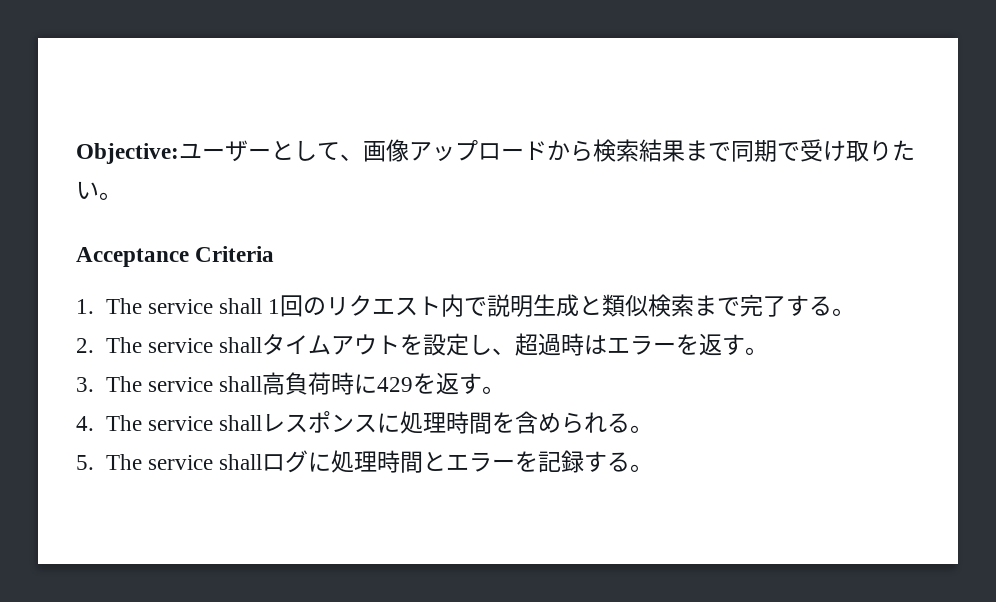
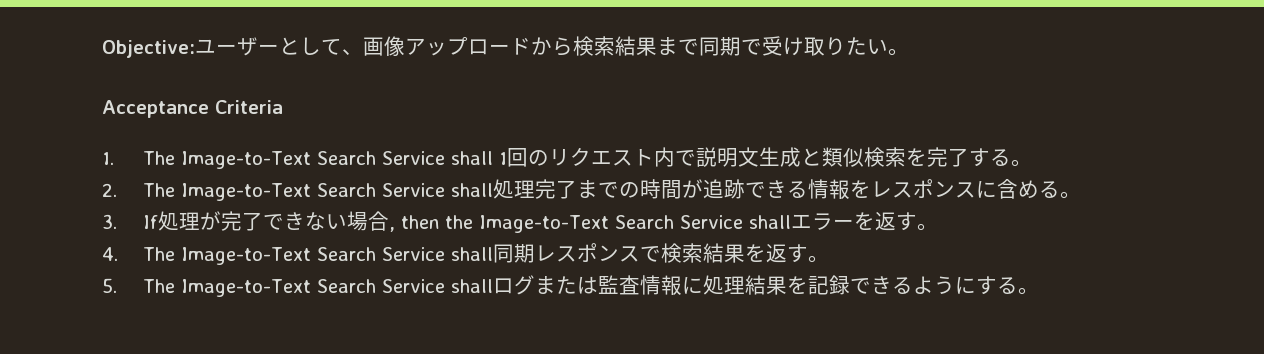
[147,299,213,314] service -> [180,151,445,169] Image-to-Text Search Service
(534, 306) none -> [737,147,759,167] 文
[694,295,741,316] まで -> [905,148,927,166] を
[147,333,768,356] [76,372,505,395] [76,411,653,434] [76,450,584,473] service shallタイムアウトを設定し、超過時はエラーを返す。 // 3. The service shall高負荷時に429を返す。 // 4. The service shallレスポンスに処理時間を含められる。 // 5. The service shallログに処理時間とエラーを記録 -> [180,179,1081,201] [102,211,938,233] [102,243,829,265] [102,275,976,297] Image-to-Text Search Service shall処理完了までの時間が追跡できる情報をレスポンスに含める。 // 3. If処理が完了できない場合, then the Image-to-Text Search Service shallエラーを返す。 // 4. The Image-to-Text Search Service shall同期レスポンスで検索結果を返す。 // 5. The Image-to-Text Search Service shallログまたは監査情報に処理結果を記録できるように

